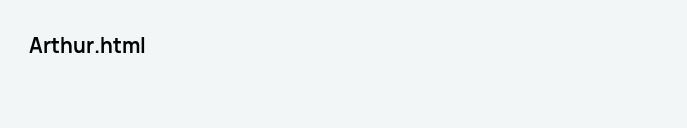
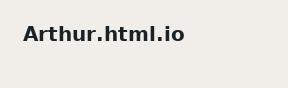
[29,37,146,53] Arthur.html -> [23,26,185,41] Arthur.html.io

